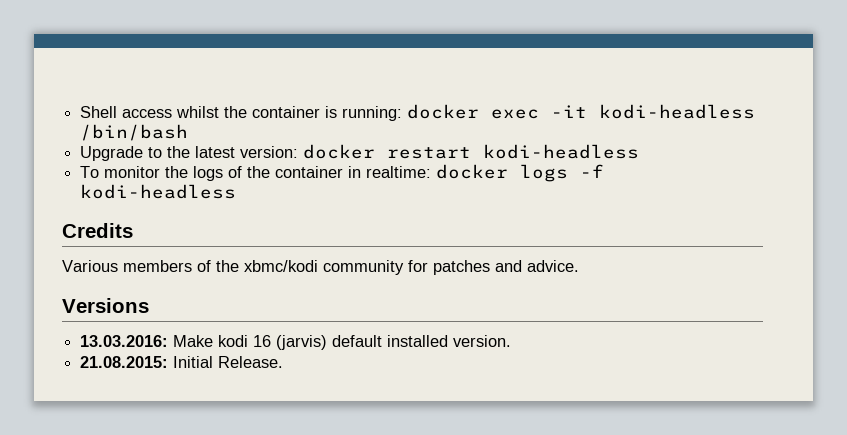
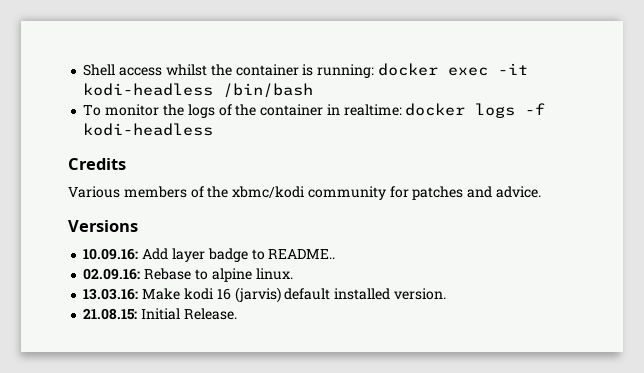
[80,144,640,161] // Upgrade to the latest version: docker restart kodi-headless -> (314, 90) none
[80,335,169,347] 13.03.2016: -> [83,248,336,262] [83,268,293,282] [83,288,139,300] 10.09.16: Add layer badge to README.. // 02.09.16: Rebase to alpine linux. // 13.03.16:
[80,356,169,368] 21.08.2015: -> [83,308,138,320] 21.08.15:

